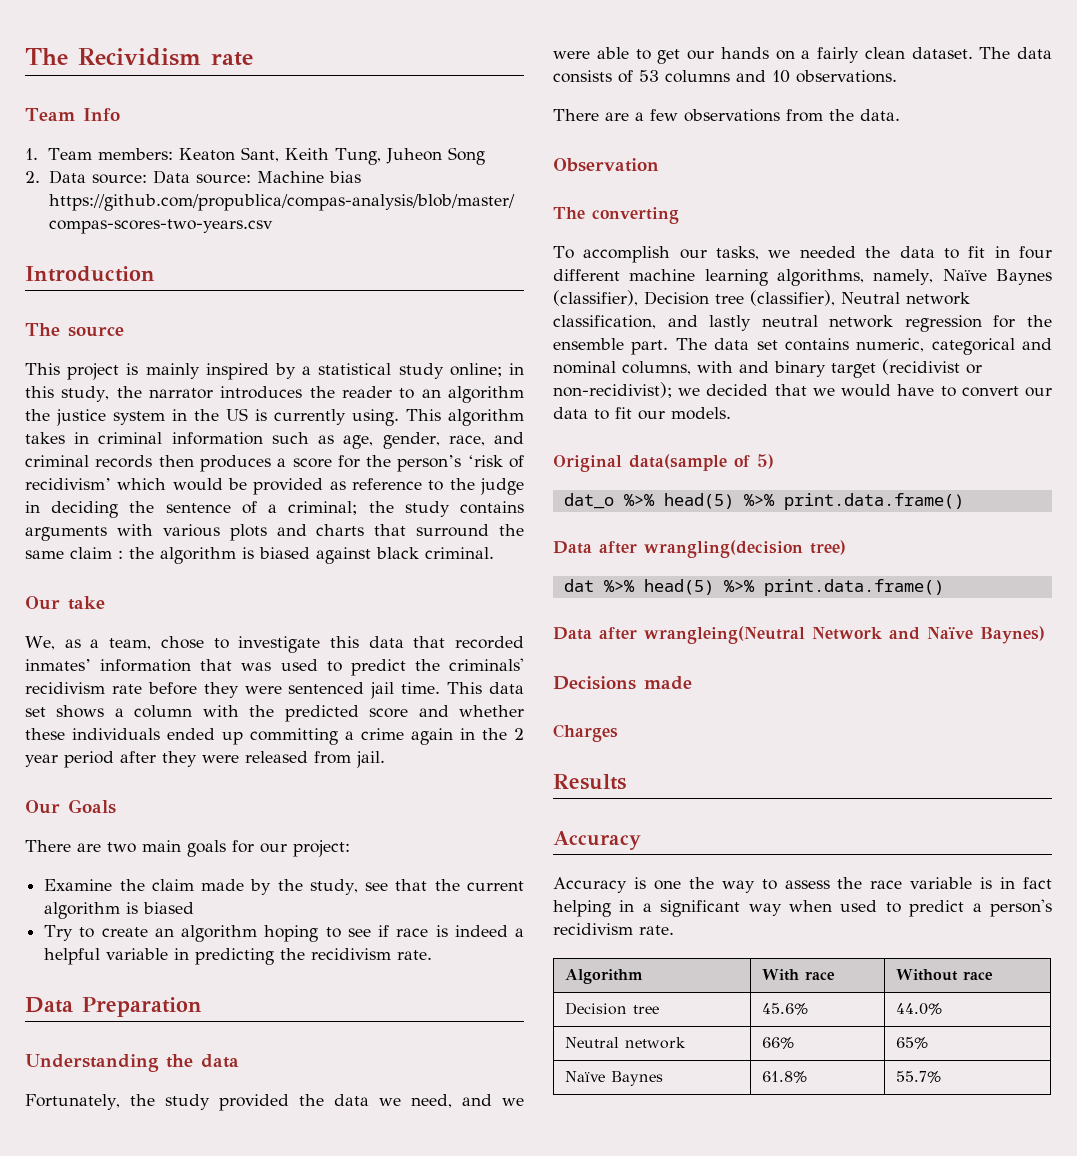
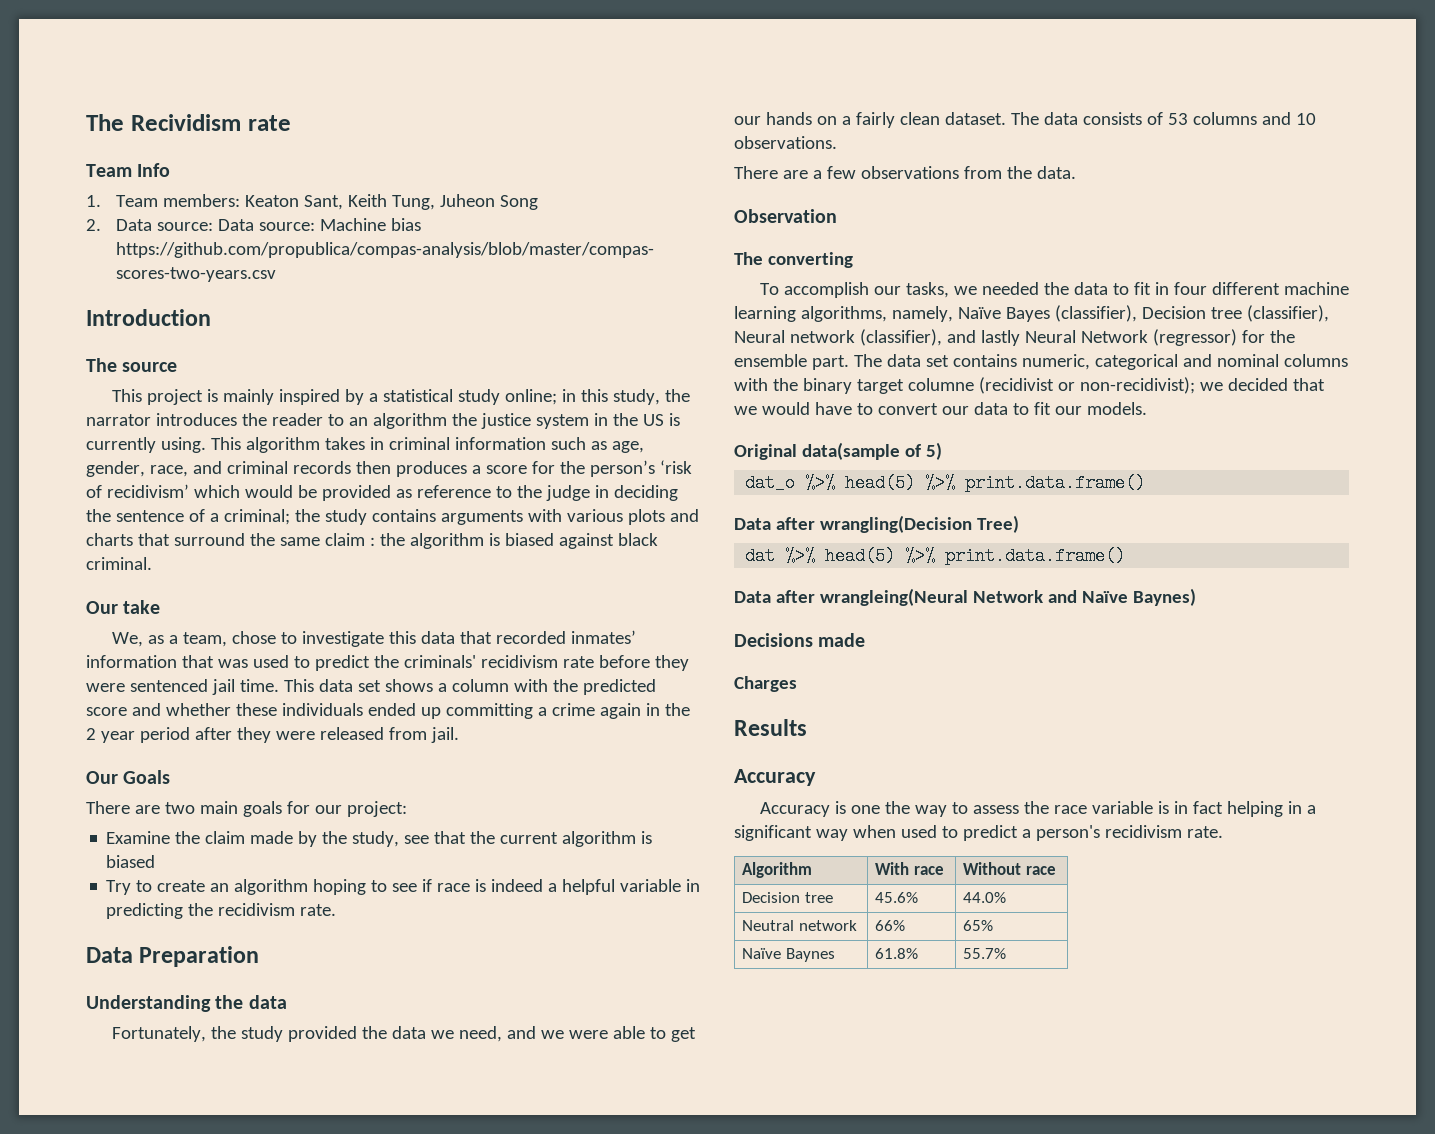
[996,269,1052,285] Baynes -> [1005,307,1050,322] Bayes
[841,292,970,305] [553,315,982,332] Neutral network classification, and lastly neutral network regression -> [734,329,1237,346] Neural network (classifier), and lastly Neural Network (regressor)
[622,361,769,375] columns, with and -> [1283,354,1348,367] [734,378,798,391] columns with the
(876, 370) none -> [907,378,974,391] columne
[644,540,846,558] wrangling(decision tree) -> [819,515,1019,533] wrangling(Decision Tree)
[644,626,805,644] wrangleing(Neutral -> [819,588,968,606] wrangleing(Neural

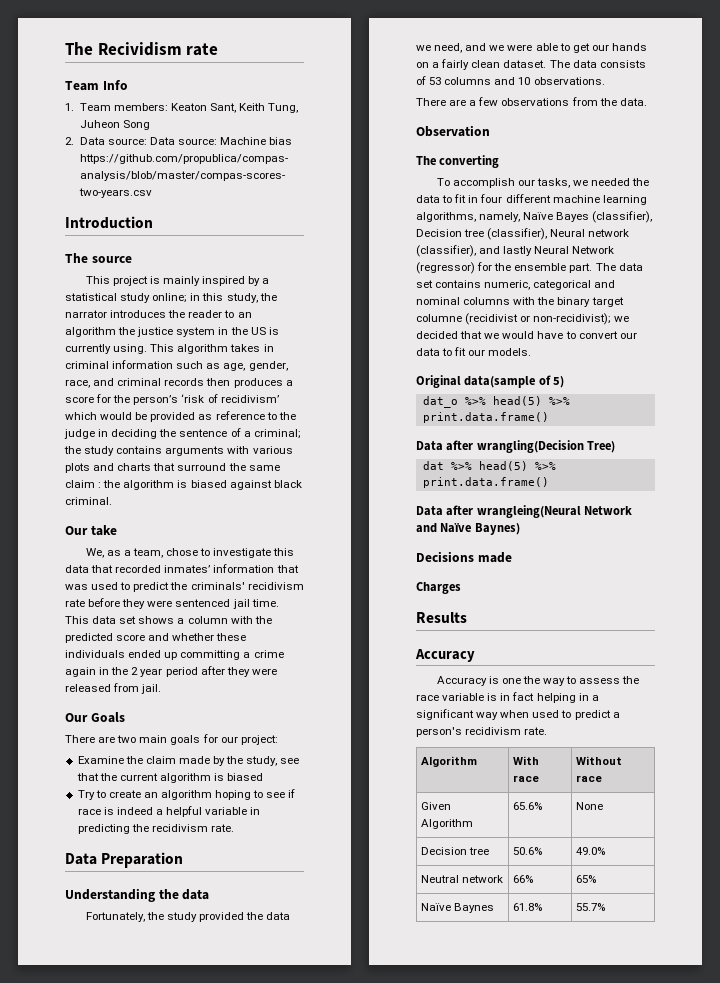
(1056, 870) none -> [420,802,451,810] [420,819,473,829] [512,802,542,810] [575,802,603,810] // Given Algorithm | 65.6% | None
[875,892,919,903] [963,892,1007,903] 45.6% | 44.0% -> [512,847,542,855] [575,847,605,855] 50.6% | 49.0%

